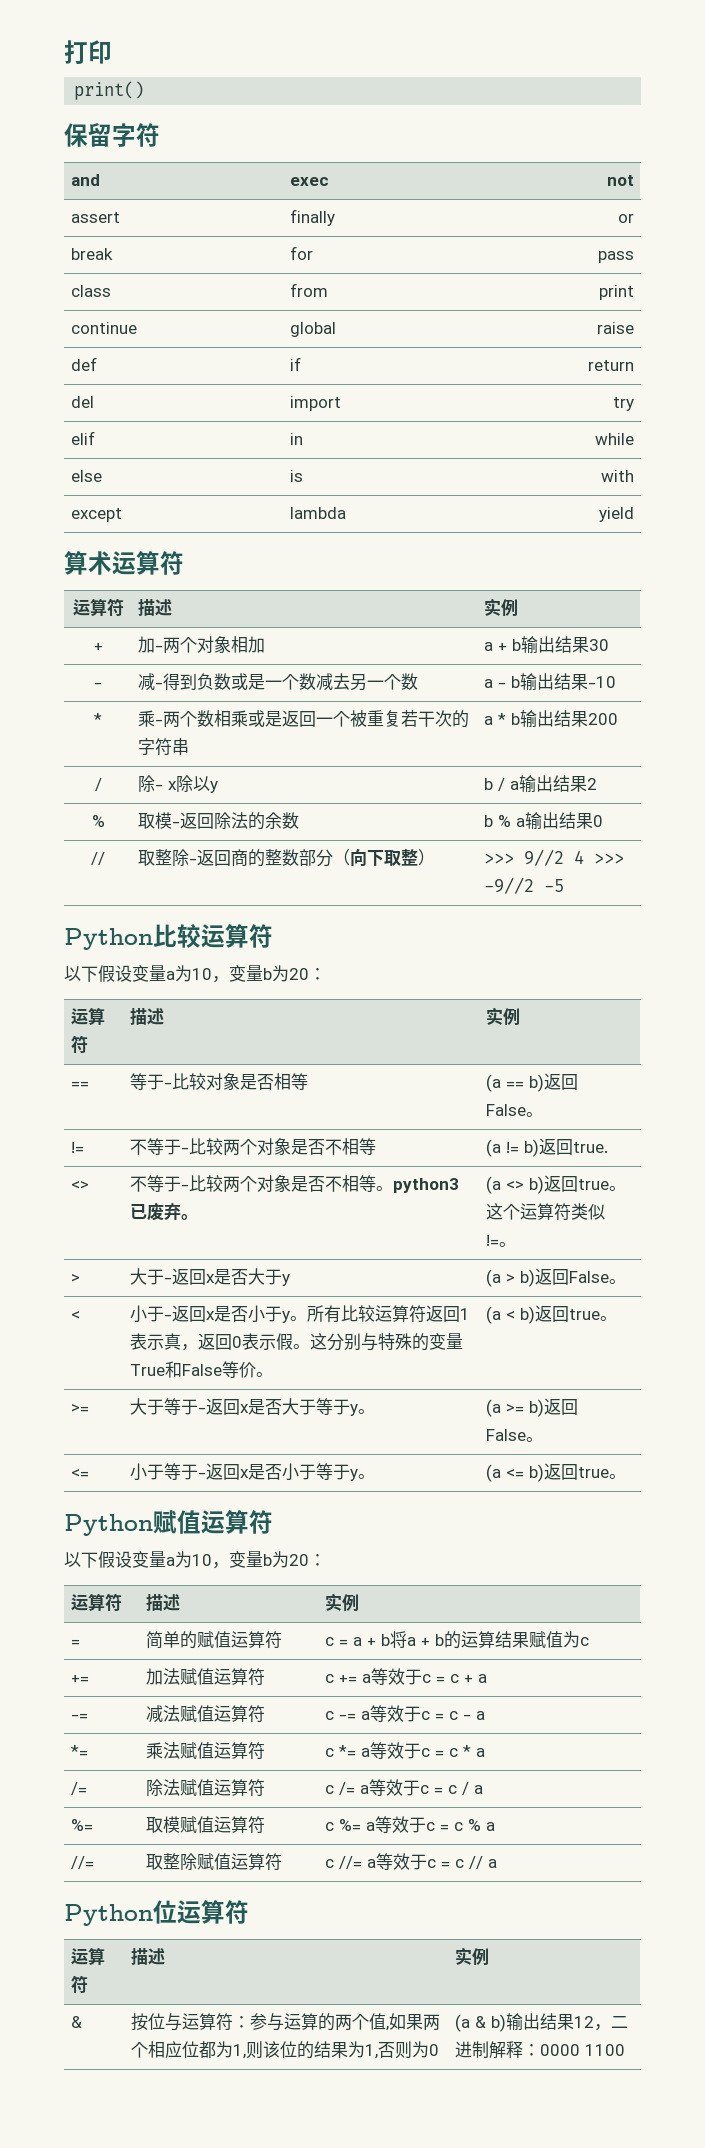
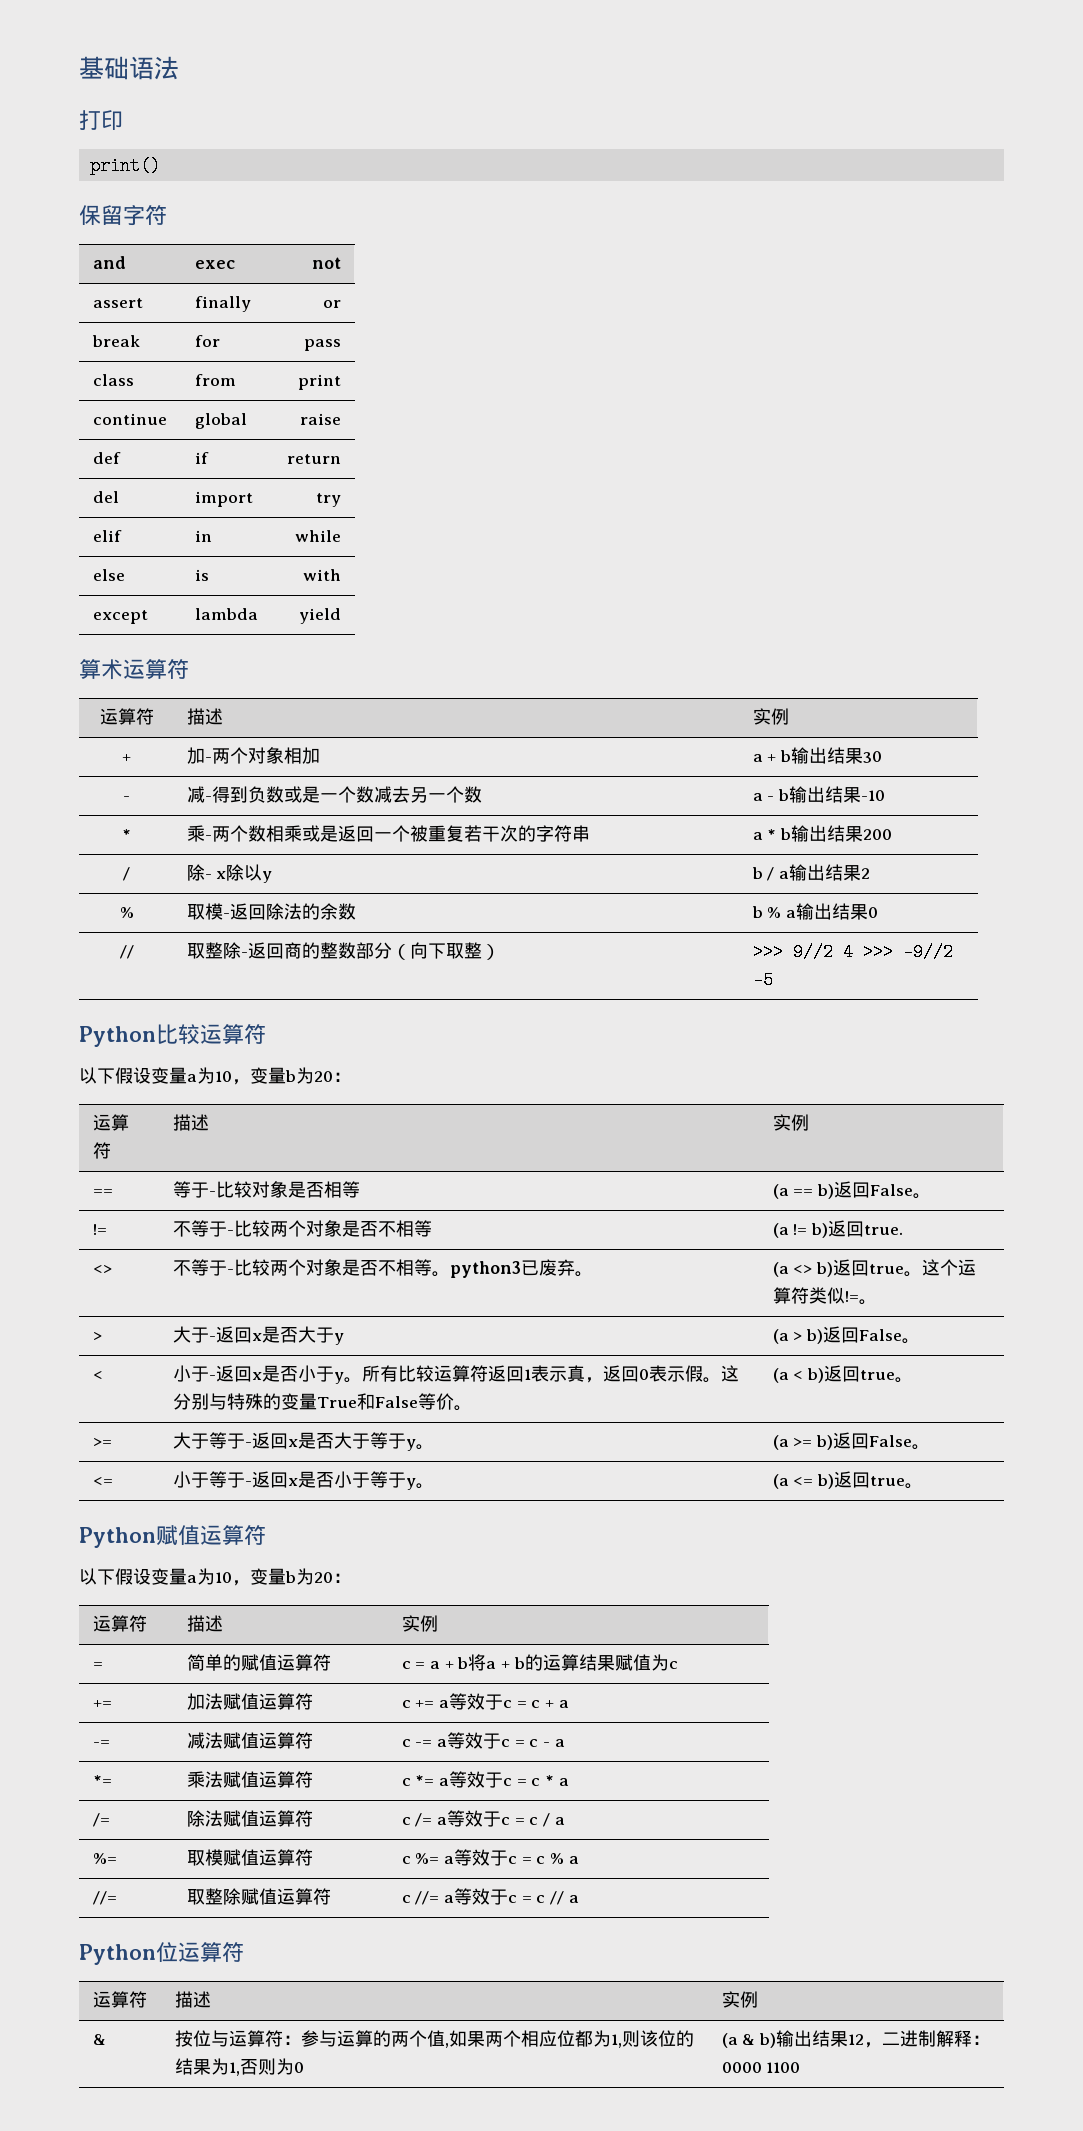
(64, 52) none -> [79,56,179,80] 基础语法 //

